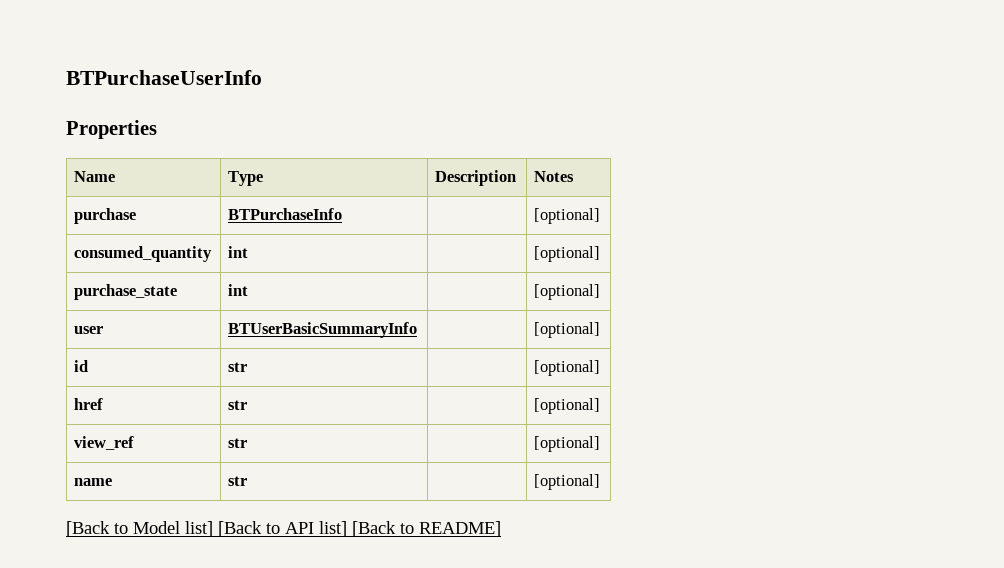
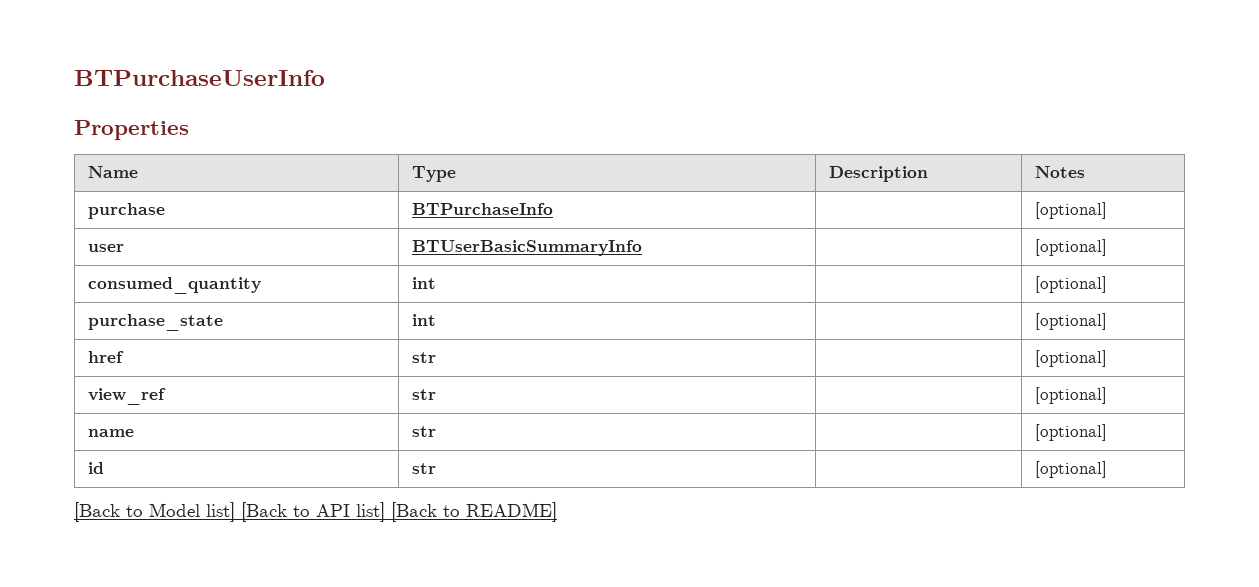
(601, 216) none -> [88,244,125,252] [412,240,643,256] [1035,239,1108,256] // user | BTUserBasicSummaryInfo | | [optional]
[74,326,104,334] [228,322,418,338] [534,322,601,338] [74,360,89,372] [228,362,248,372] [534,360,601,376] // user | BTUserBasicSummaryInfo | | [optional] // id | str | | [optional] -> (1108, 321) none
(601, 482) none -> [88,462,105,474] [412,463,437,474] [1035,461,1108,478] // id | str | | [optional]

